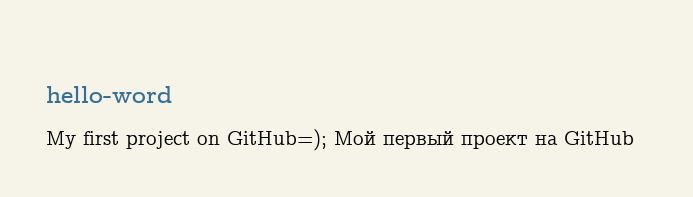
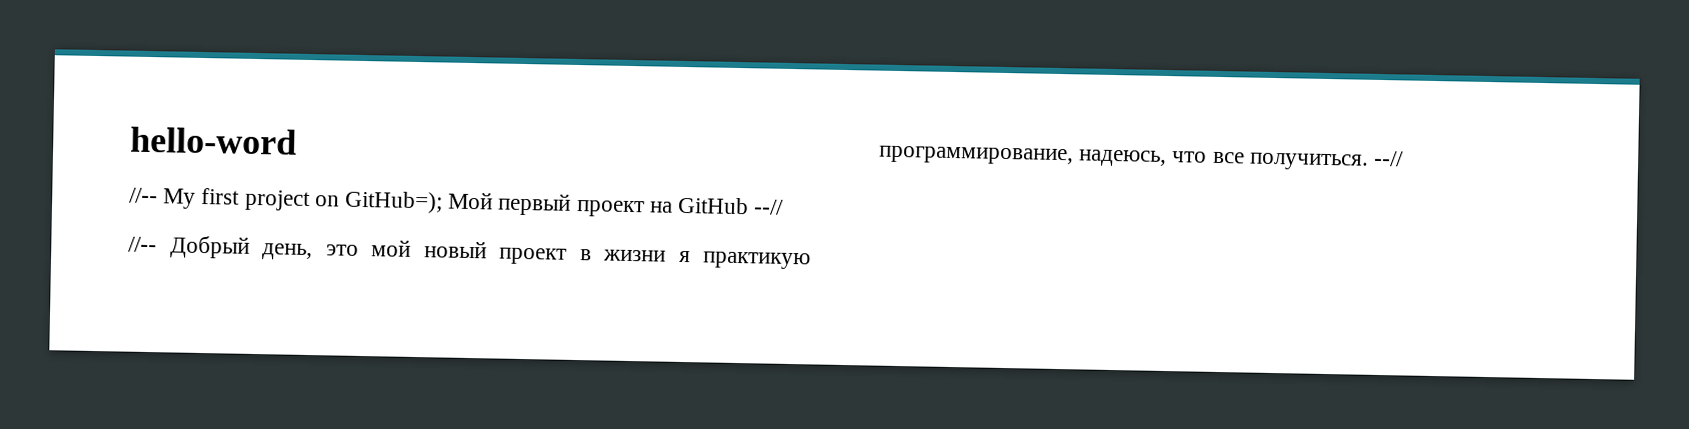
(172, 94) none -> [129,187,158,204] //--
(634, 138) none -> [753,199,785,215] [128,235,811,270] [878,145,1405,171] --// // //-- Добрый день, это мой новый проект в жизни я практикую программирование, надеюсь, что все получиться. --//

